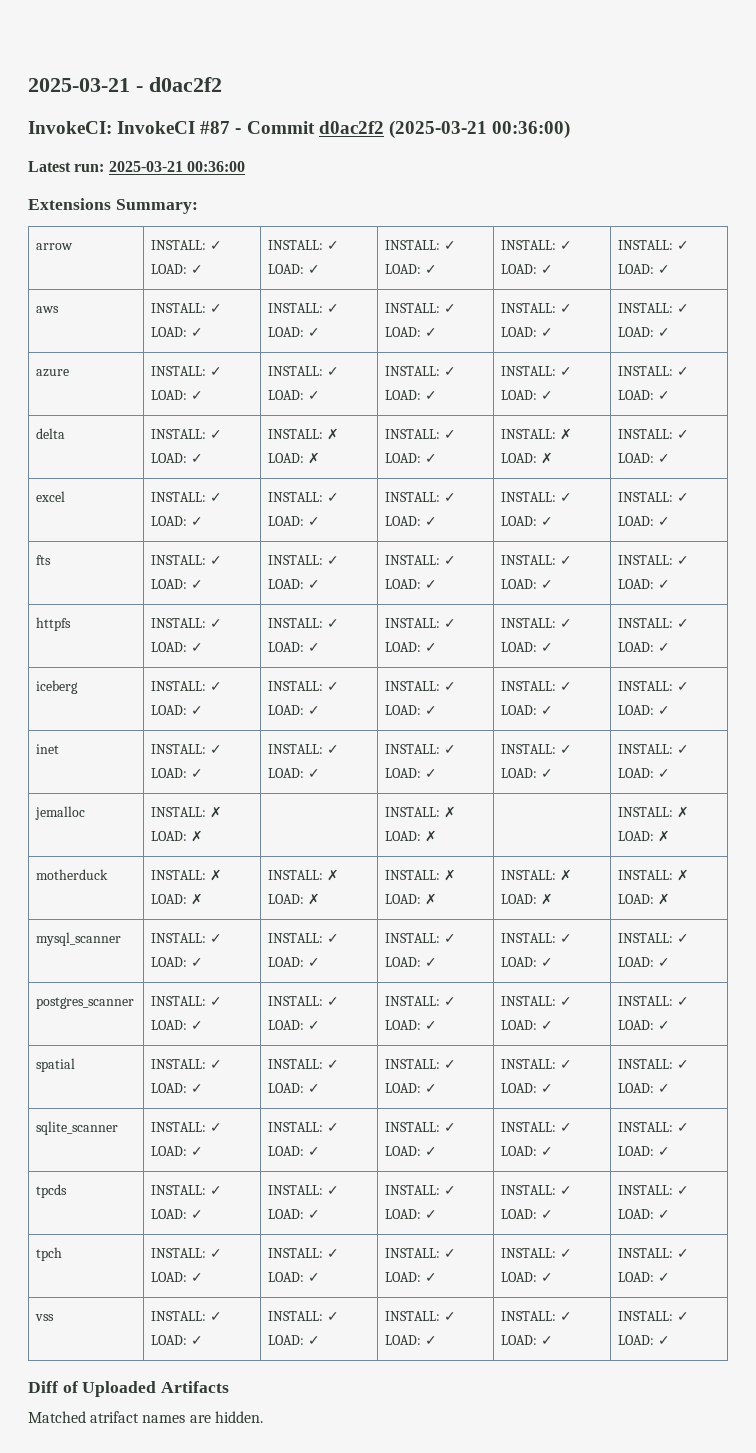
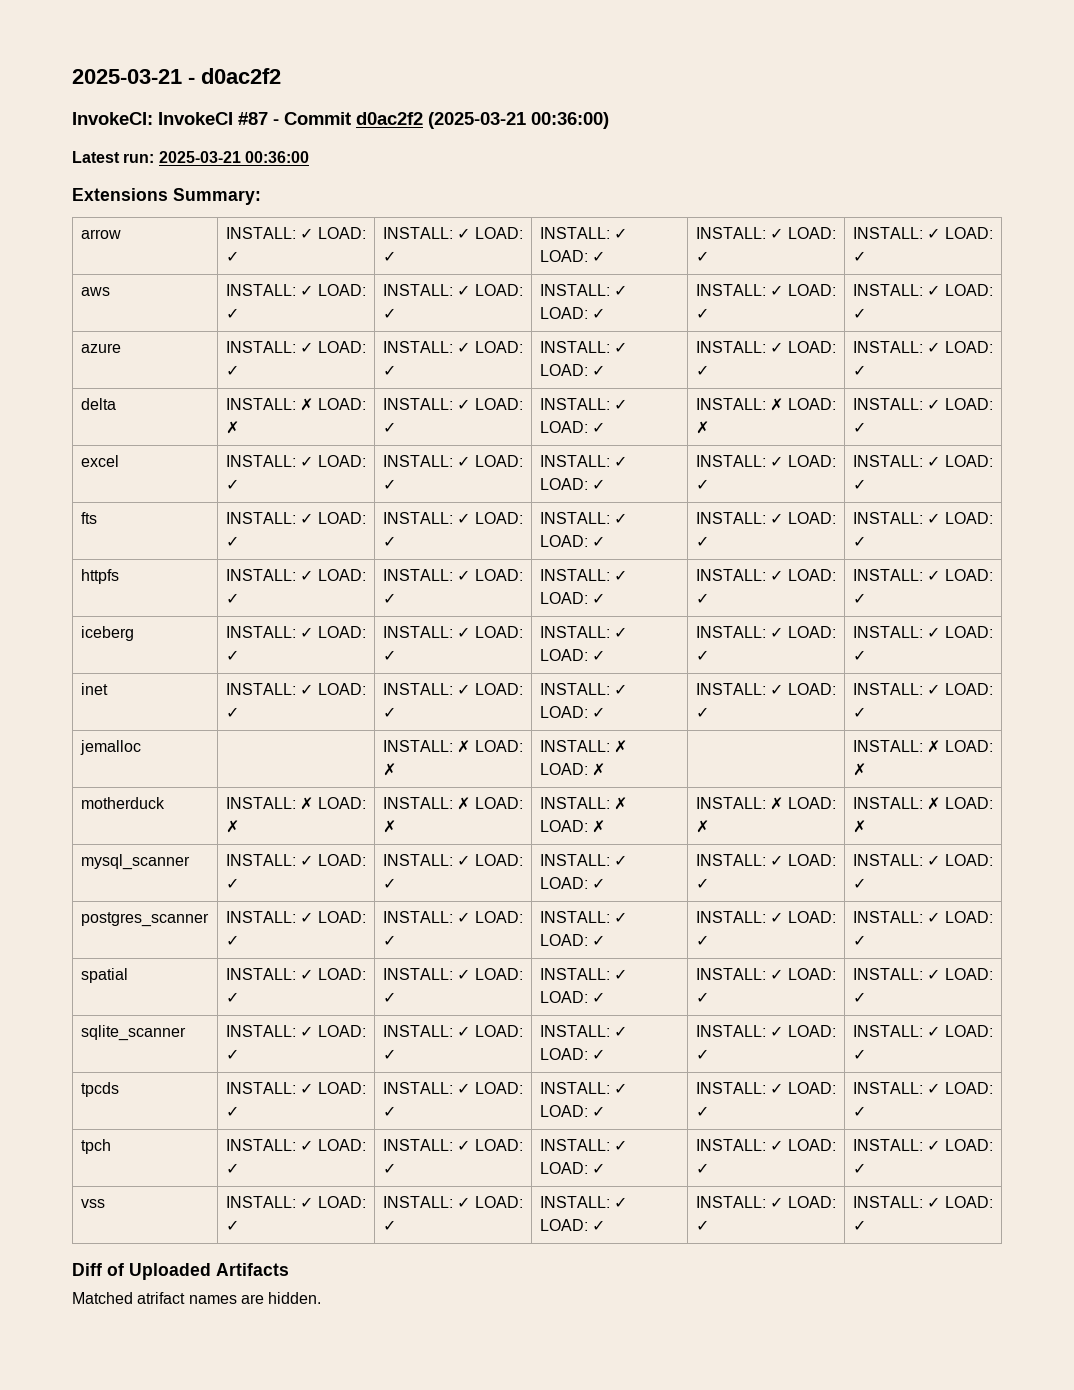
[151,429,223,439] [151,453,204,463] [268,428,340,440] [268,452,321,464] | INSTALL: ✓ LOAD: ✓ | INSTALL: ✗ LOAD: ✗ -> [225,398,366,411] [225,421,239,434] [382,398,523,410] [382,422,396,433] | INSTALL: ✗ LOAD: ✗ | INSTALL: ✓ LOAD: ✓
[151,806,223,818] [151,830,204,842] INSTALL: ✗ LOAD: ✗ | | -> [382,740,523,753] [382,763,396,776] | INSTALL: ✗ LOAD: ✗ |

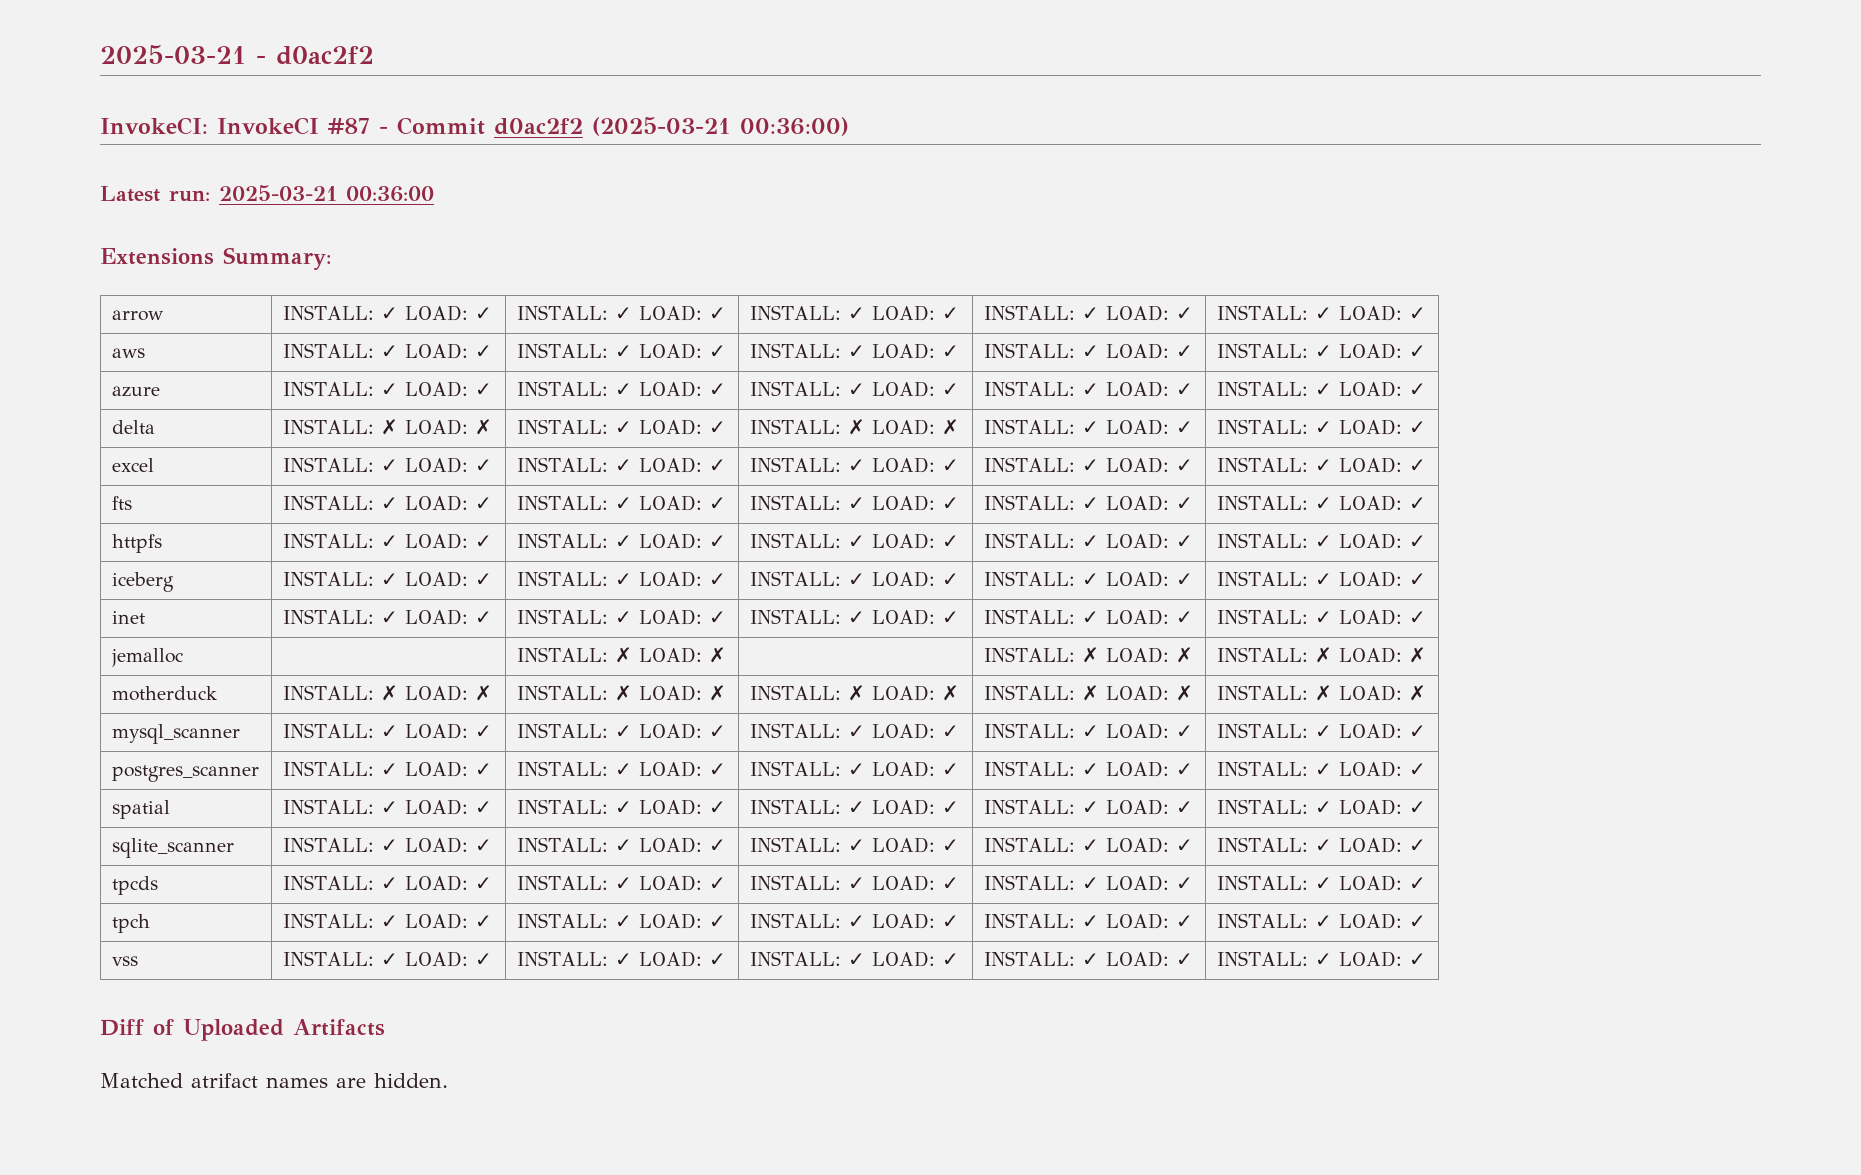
[539,398,628,410] [539,421,606,433] [695,398,836,411] [695,421,709,434] | INSTALL: ✓ LOAD: ✓ | INSTALL: ✗ LOAD: ✗ -> [749,419,959,435] [983,419,1193,435] | INSTALL: ✗ LOAD: ✗ | INSTALL: ✓ LOAD: ✓
[539,740,628,753] [539,763,606,776] INSTALL: ✗ LOAD: ✗ | | -> [983,647,1193,663] | INSTALL: ✗ LOAD: ✗ |

